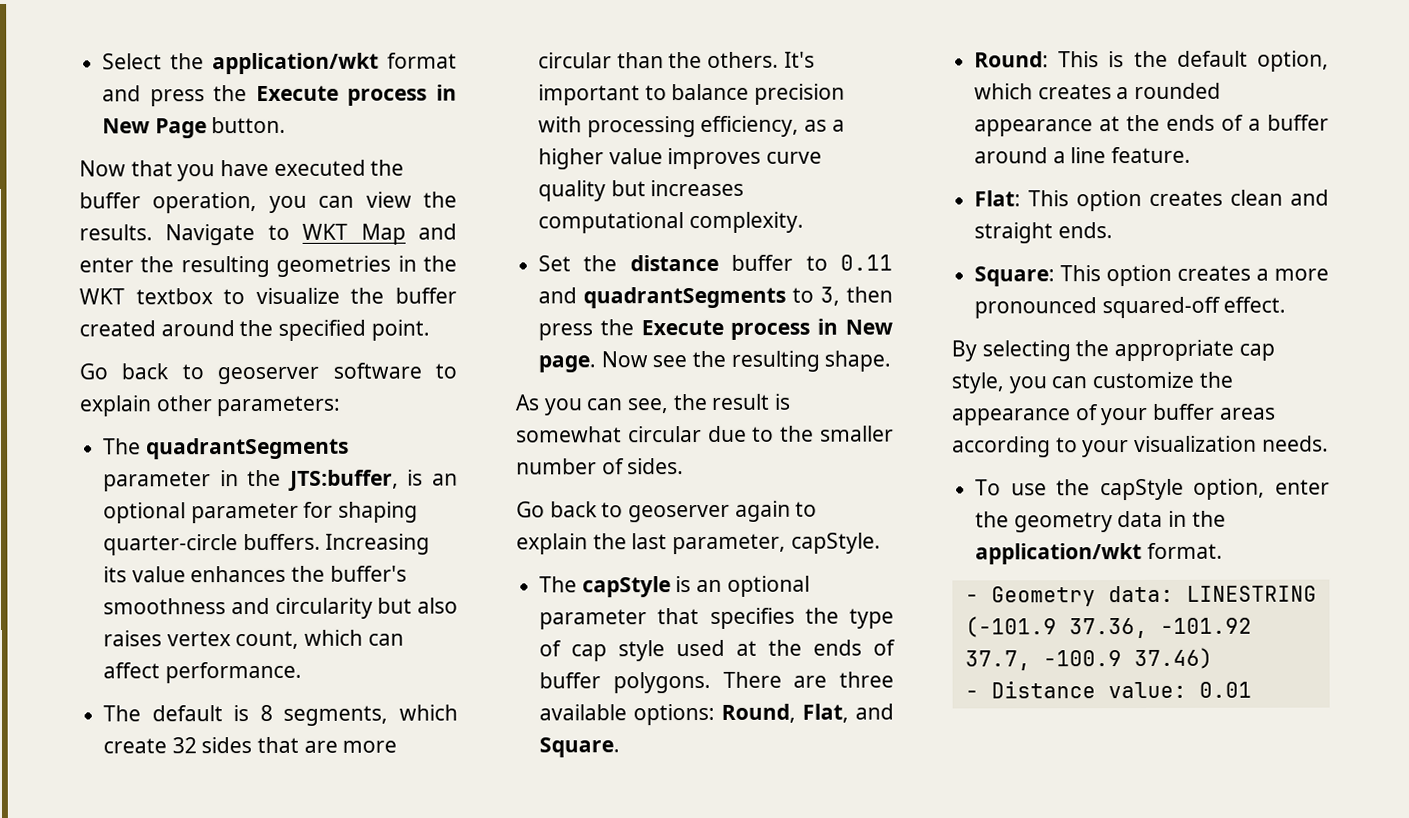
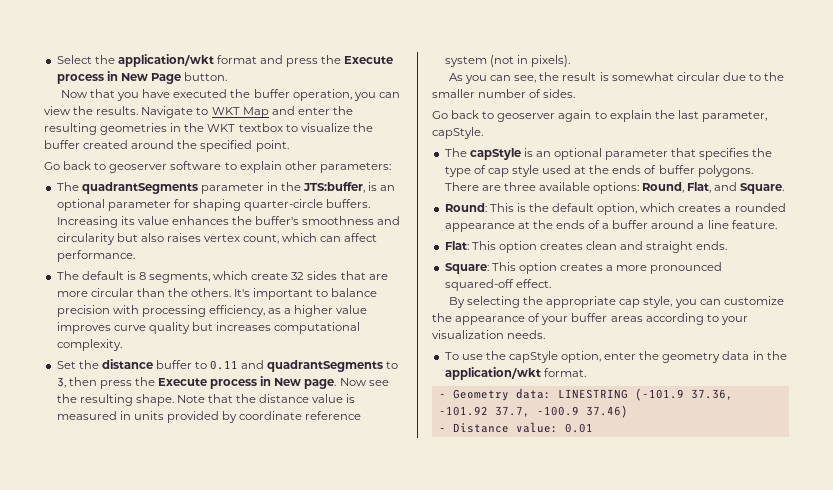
(892, 361) none -> [176,394,356,403] [56,411,362,423] [444,55,570,67] Note that the distance value is measured in units provided by coordinate reference system (not in pixels).

